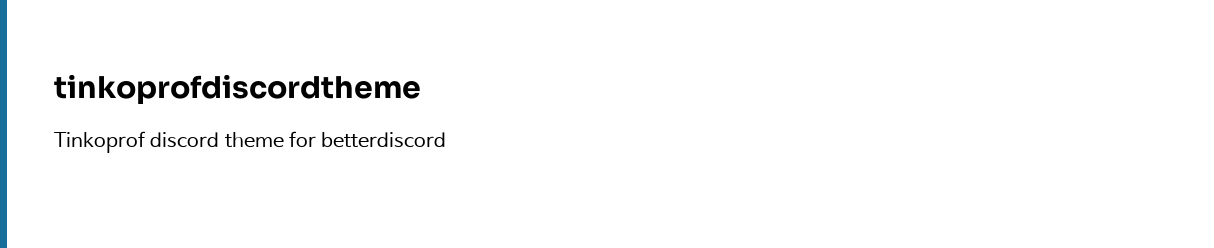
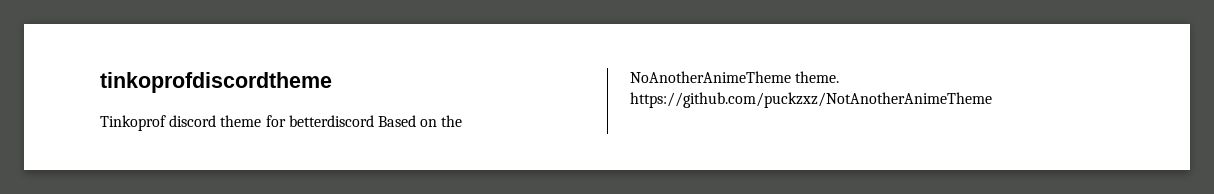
(447, 140) none -> [377,115,463,127] [630,71,840,83] [630,92,992,108] Based on the NoAnotherAnimeTheme theme. https://github.com/puckzxz/NotAnotherAnimeTheme

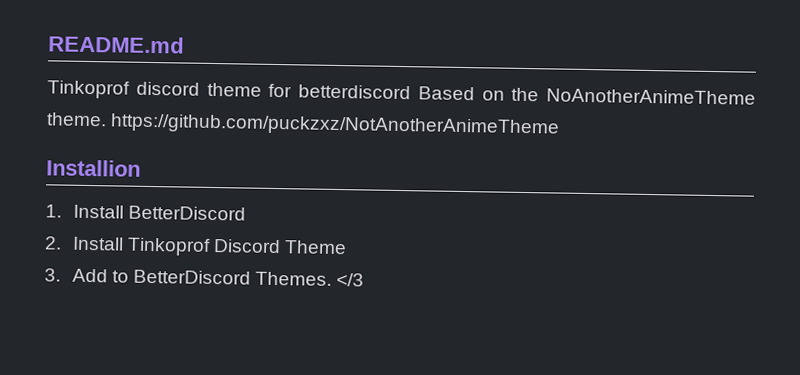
[100,72,332,93] tinkoprofdiscordtheme -> [48,35,184,54] README.md
(992, 100) none -> [46,159,141,177] [45,204,246,221] [44,236,347,256] [44,268,365,287] // Installion // 1. Install BetterDiscord // 2. Install Tinkoprof Discord Theme // 3. Add to BetterDiscord Themes. </3

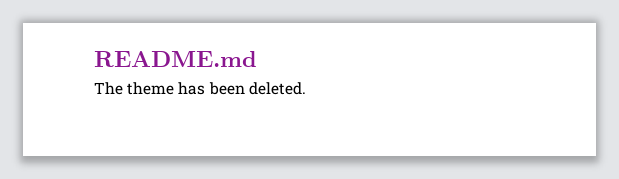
[47,80,756,105] [46,112,561,138] [46,159,141,177] [45,204,246,221] [44,236,347,256] [44,268,365,287] Tinkoprof discord theme for betterdiscord Based on the NoAnotherAnimeTheme theme. https://github.com/puckzxz/NotAnotherAnimeTheme // Installion // 1. Install BetterDiscord // 2. Install Tinkoprof Discord Theme // 3. Add to BetterDiscord Themes. </3 -> [94,82,306,95] The theme has been deleted.

